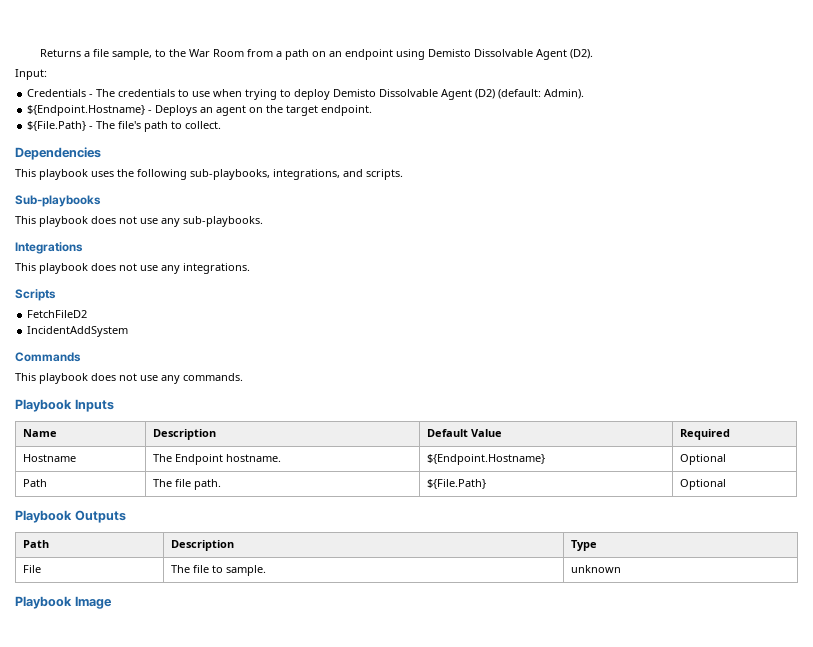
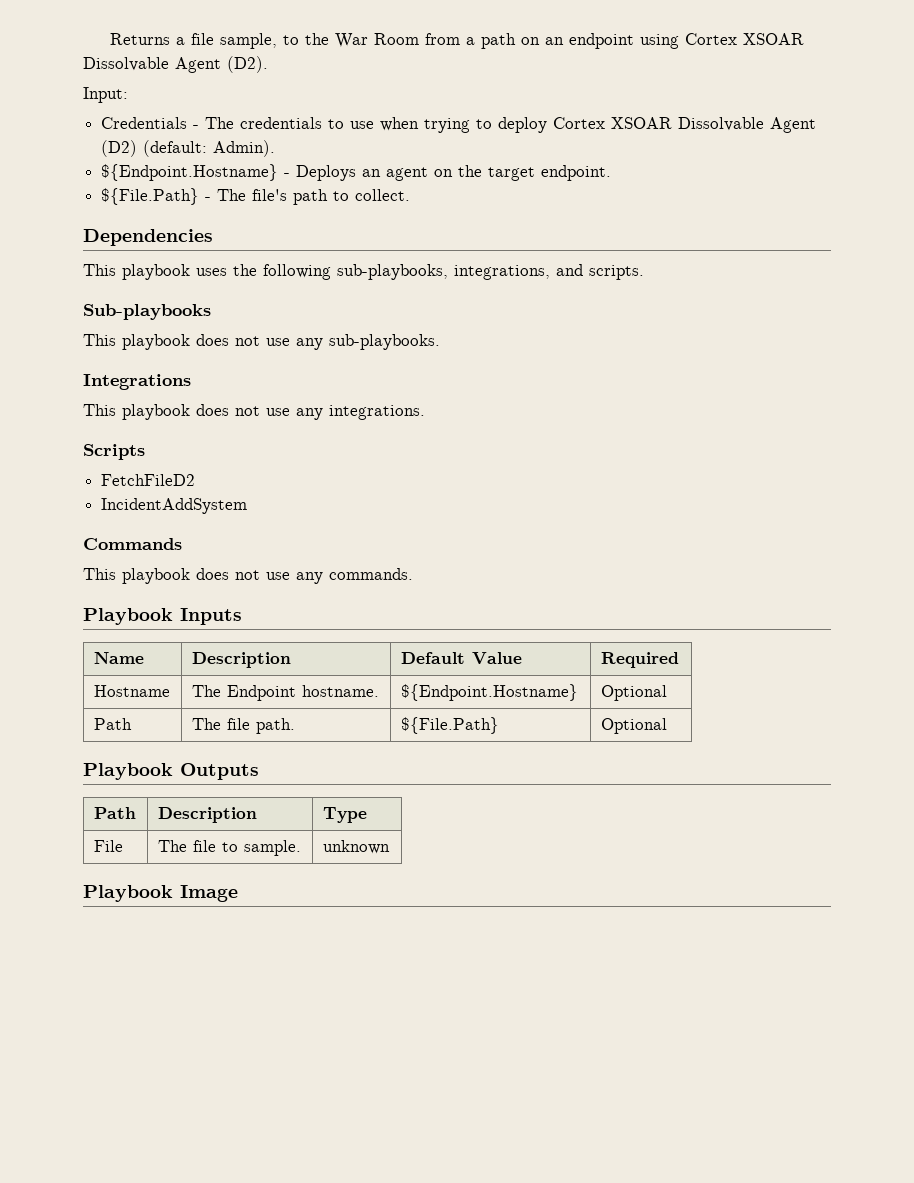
[427,49,471,57] Demisto -> [684,33,804,45] Cortex XSOAR
[333,89,377,97] Demisto -> [553,117,673,129] Cortex XSOAR

